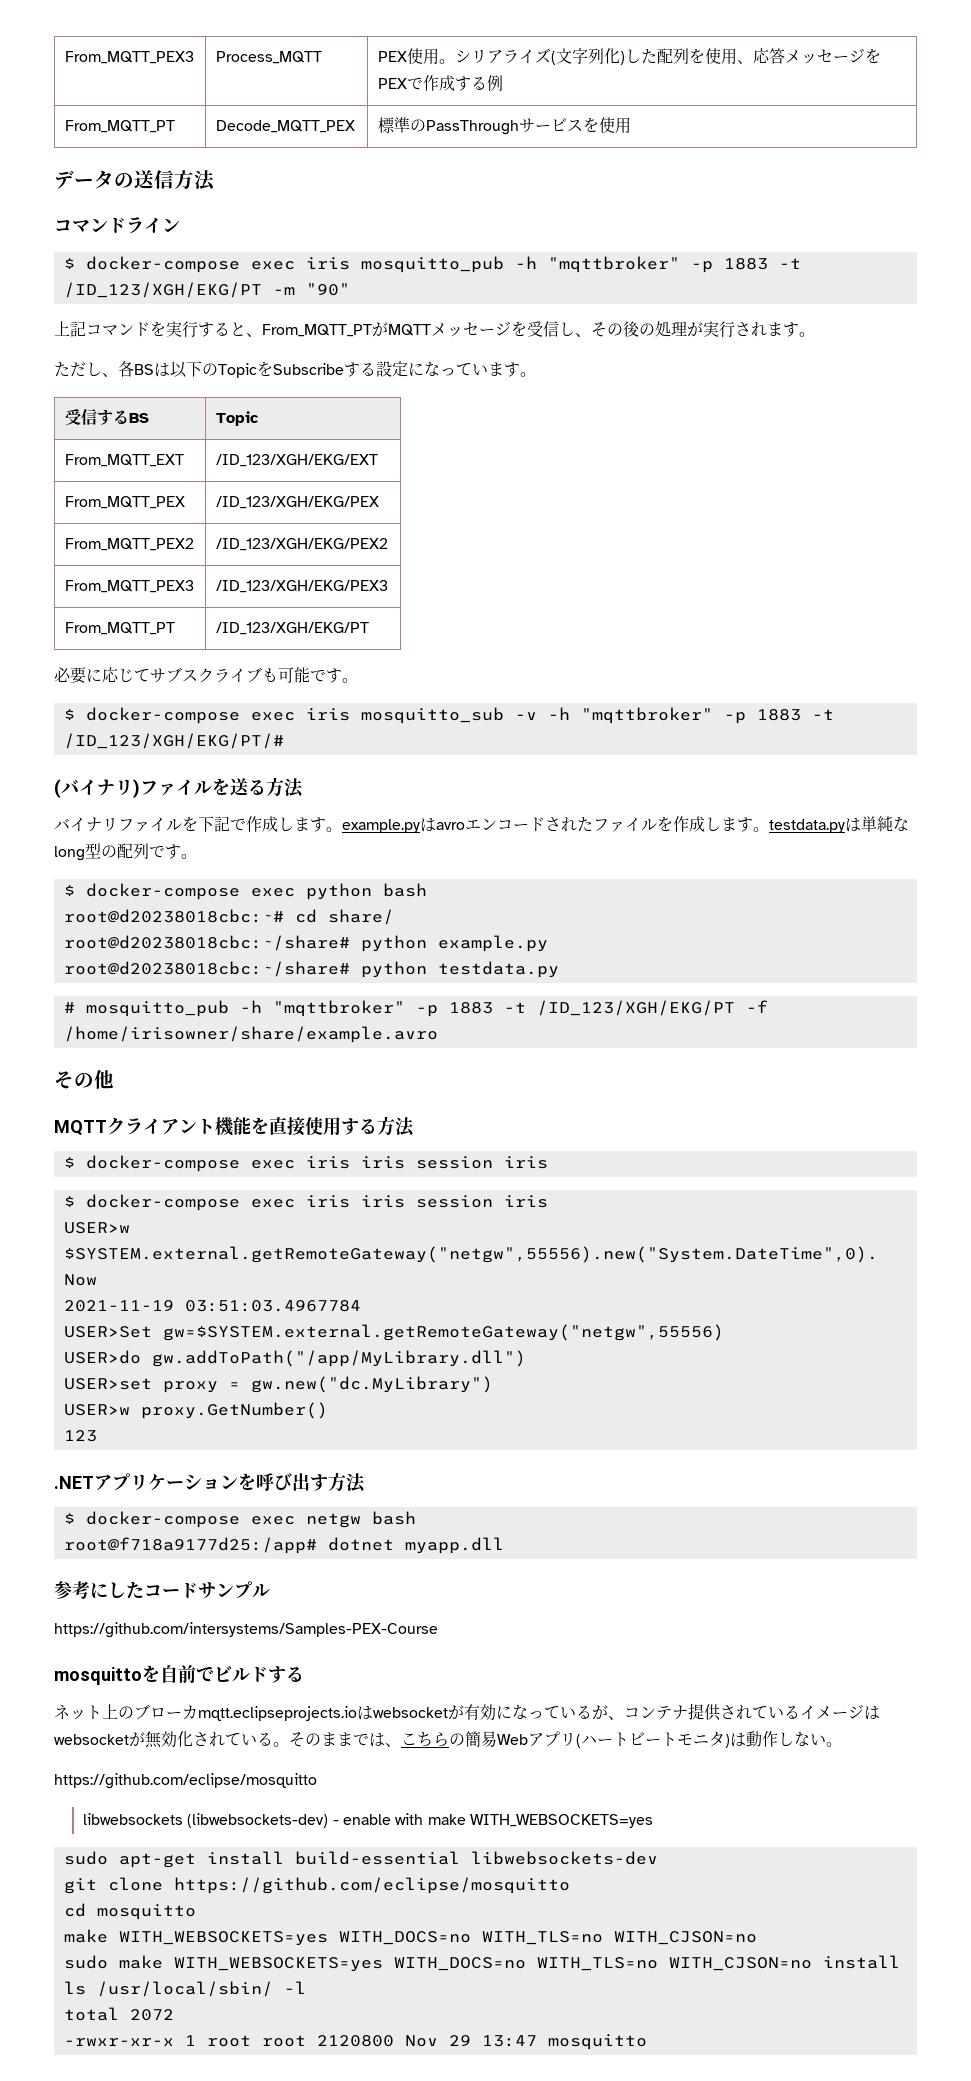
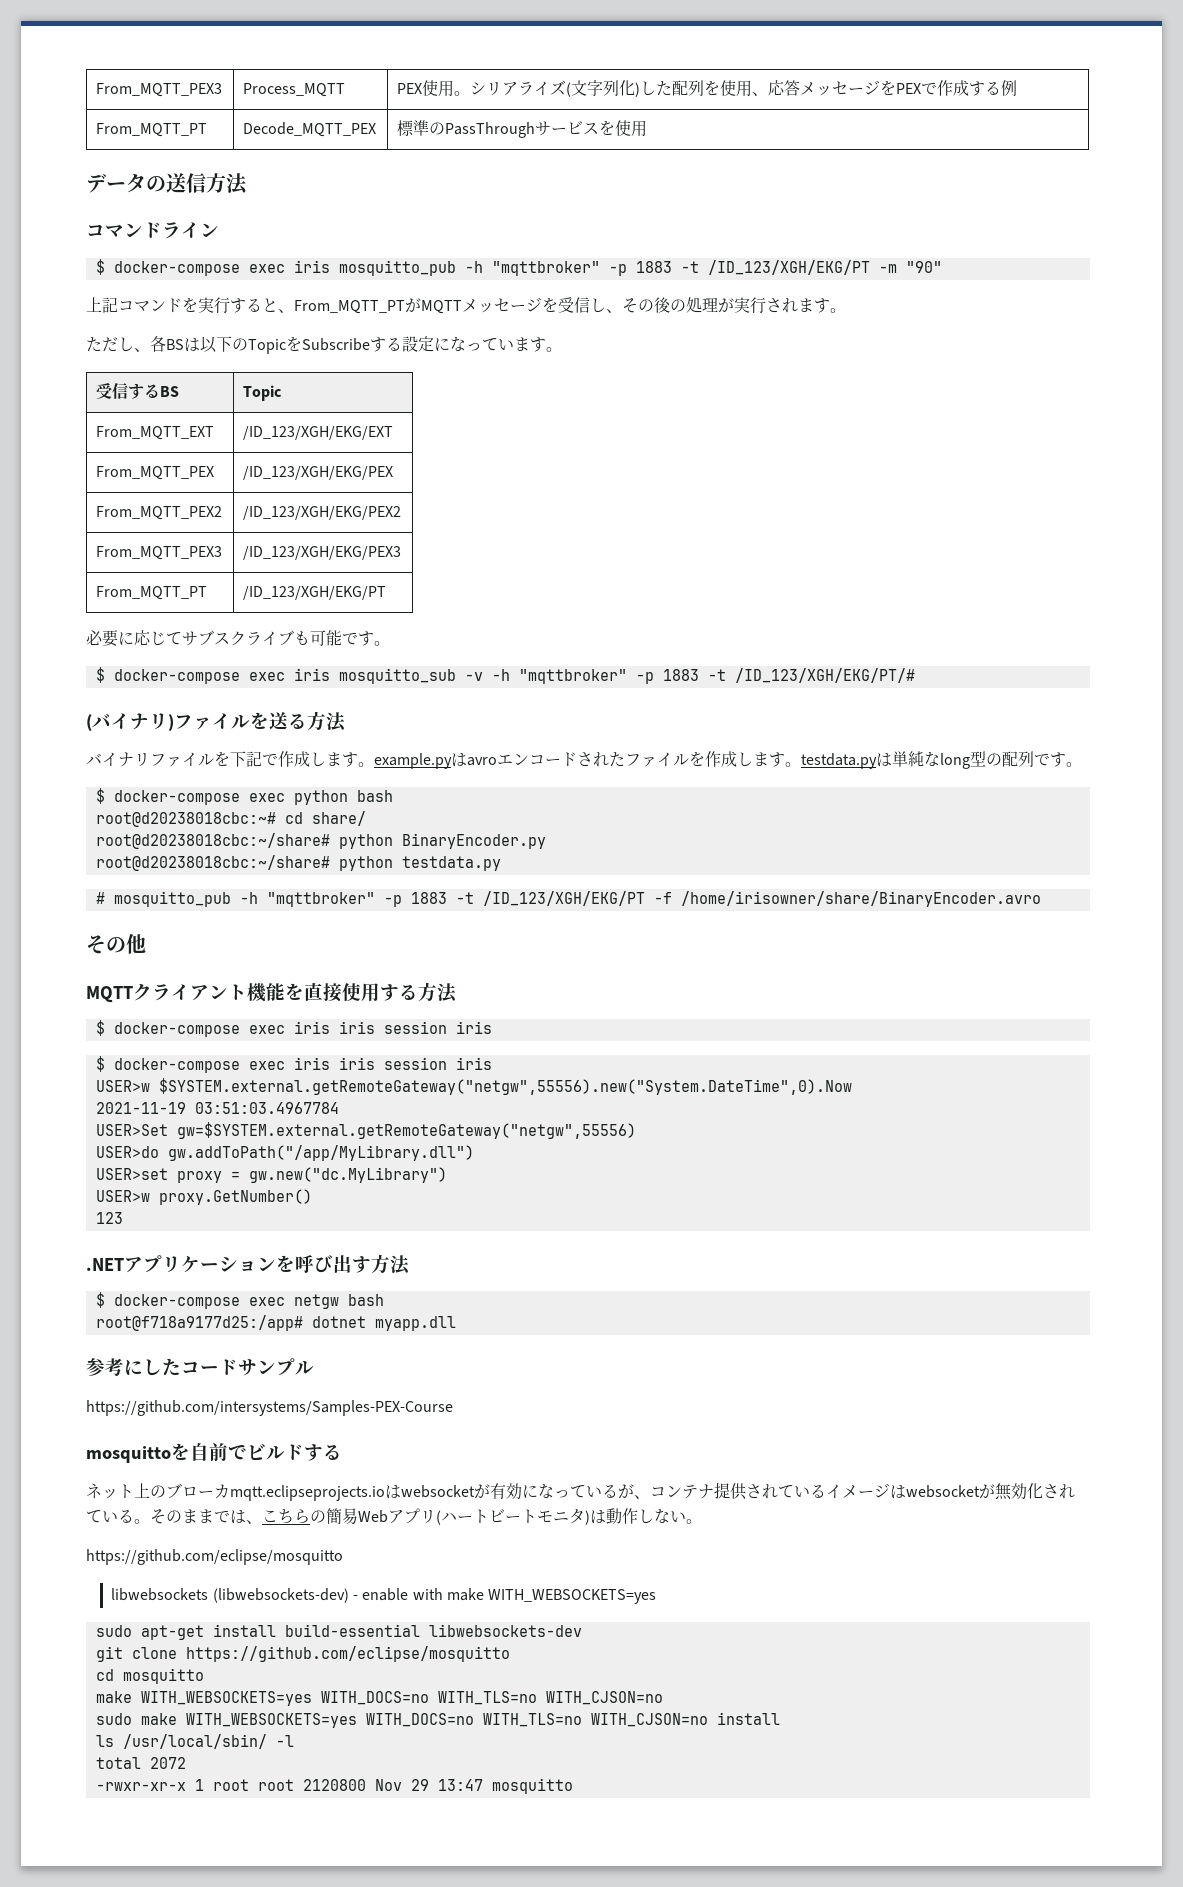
[437,935,548,952] example.py -> [401,833,546,849] BinaryEncoder.py
[63,1026,438,1043] /home/irisowner/share/example.avro -> [680,891,1041,907] /home/irisowner/share/BinaryEncoder.avro

